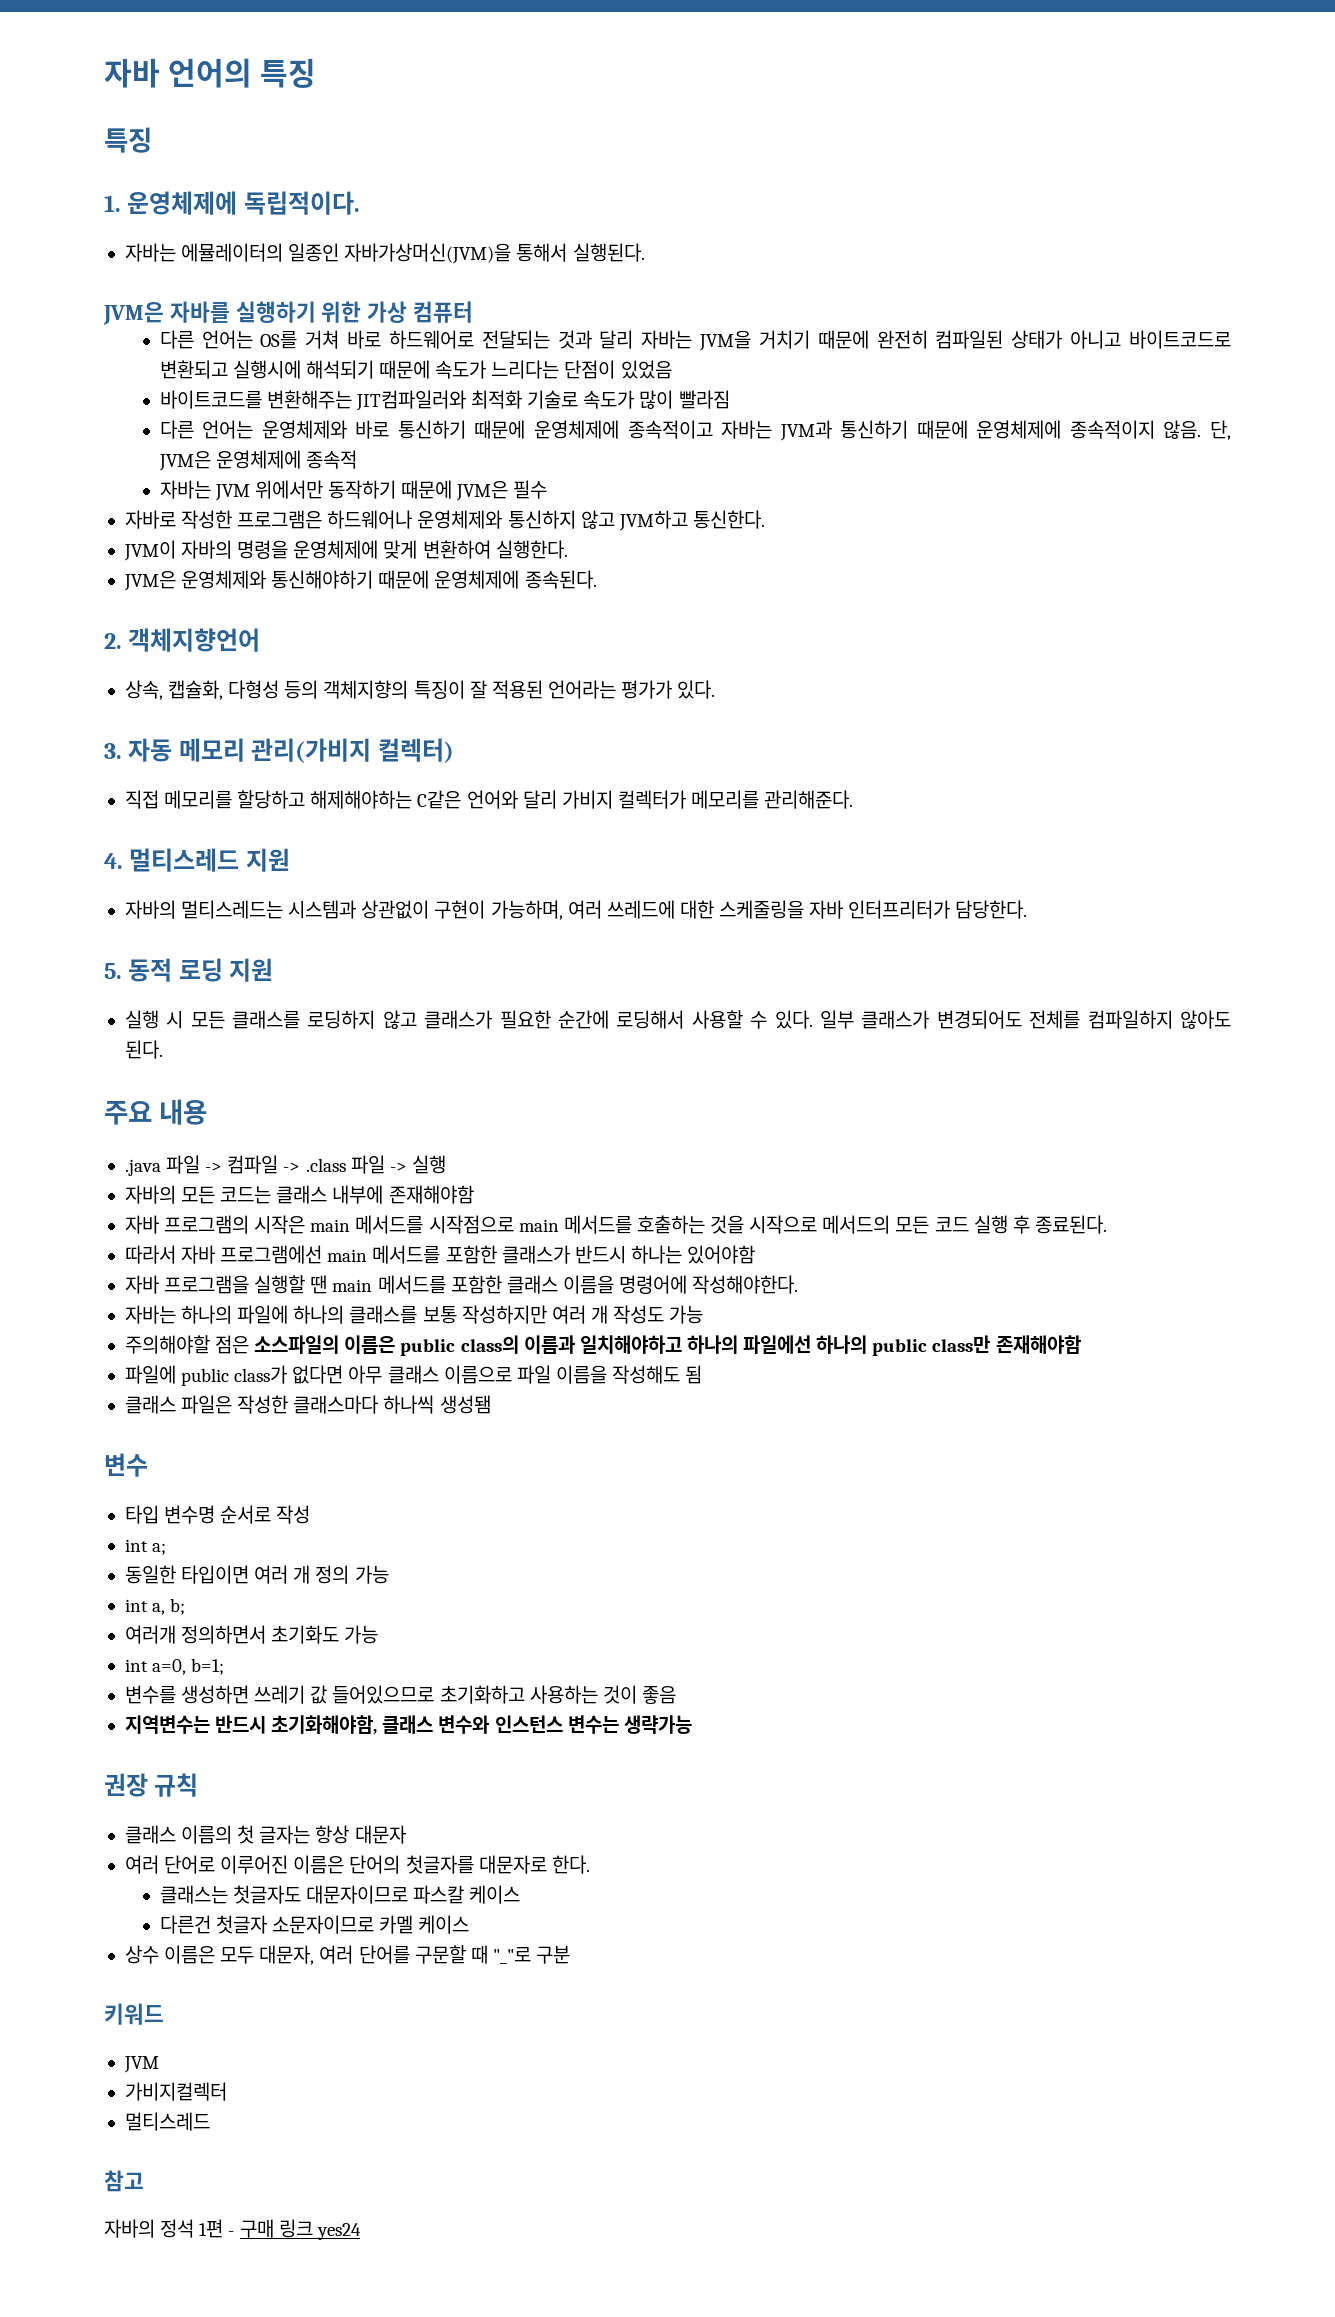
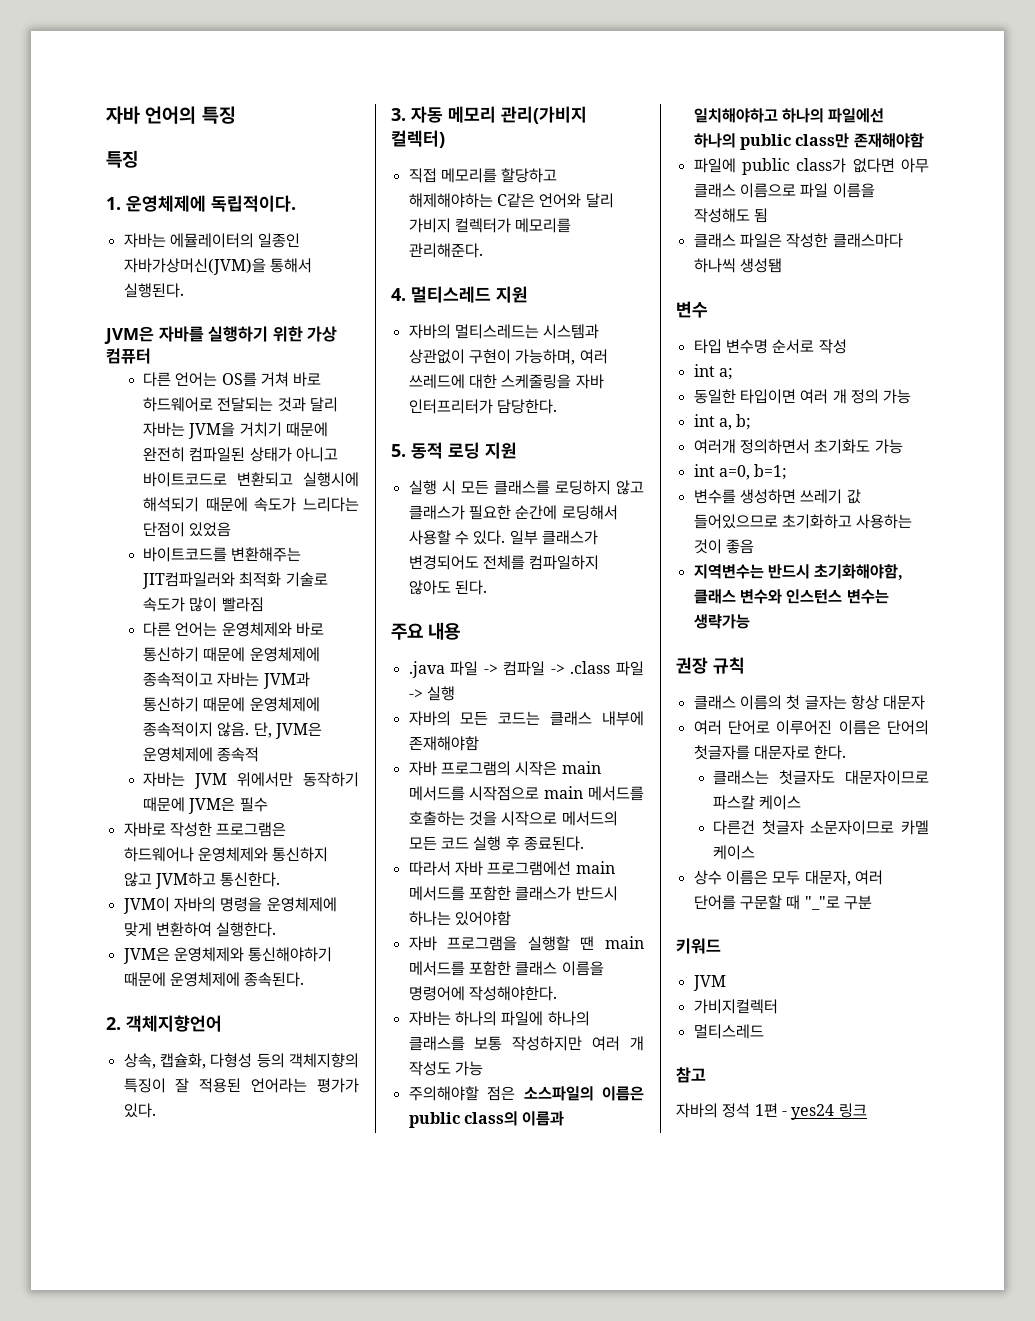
[239,2219,361,2240] 구매 링크 yes24 -> [791,1103,867,1120] yes24 링크

